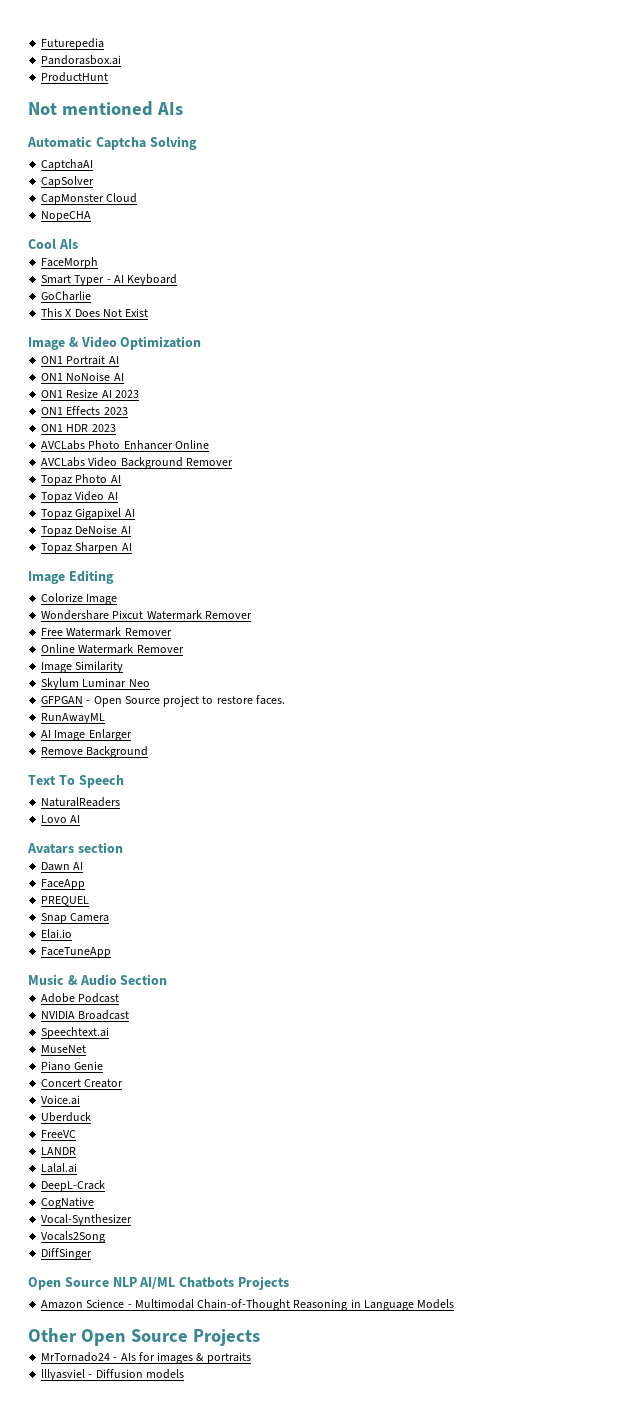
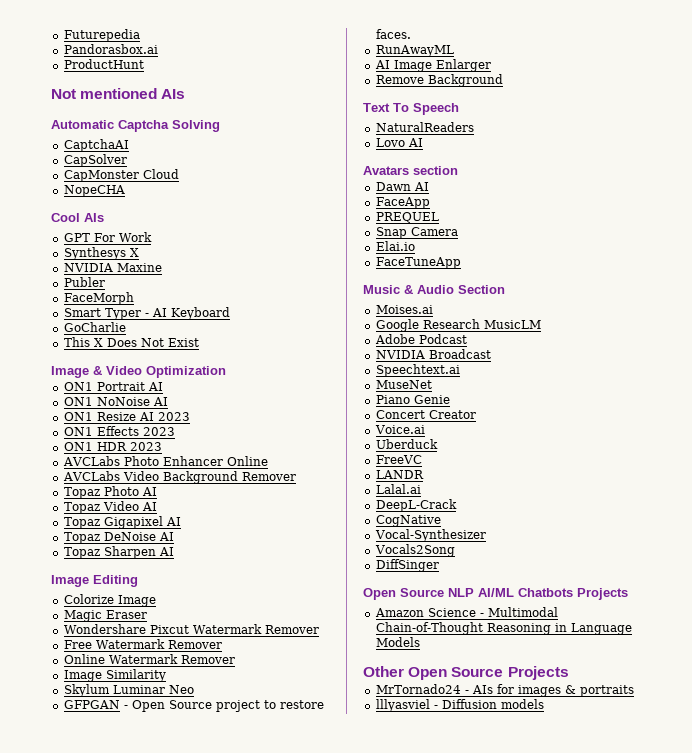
(78, 244) none -> [63,232,152,242] [63,247,139,260] [63,263,162,272] [63,277,105,287] // GPT For Work // Synthesys X // NVIDIA Maxine // Publer
(118, 599) none -> [63,610,147,622] // Magic Eraser
(168, 979) none -> [375,305,433,314] [375,319,541,332] // Moises.ai // Google Research MusicLM

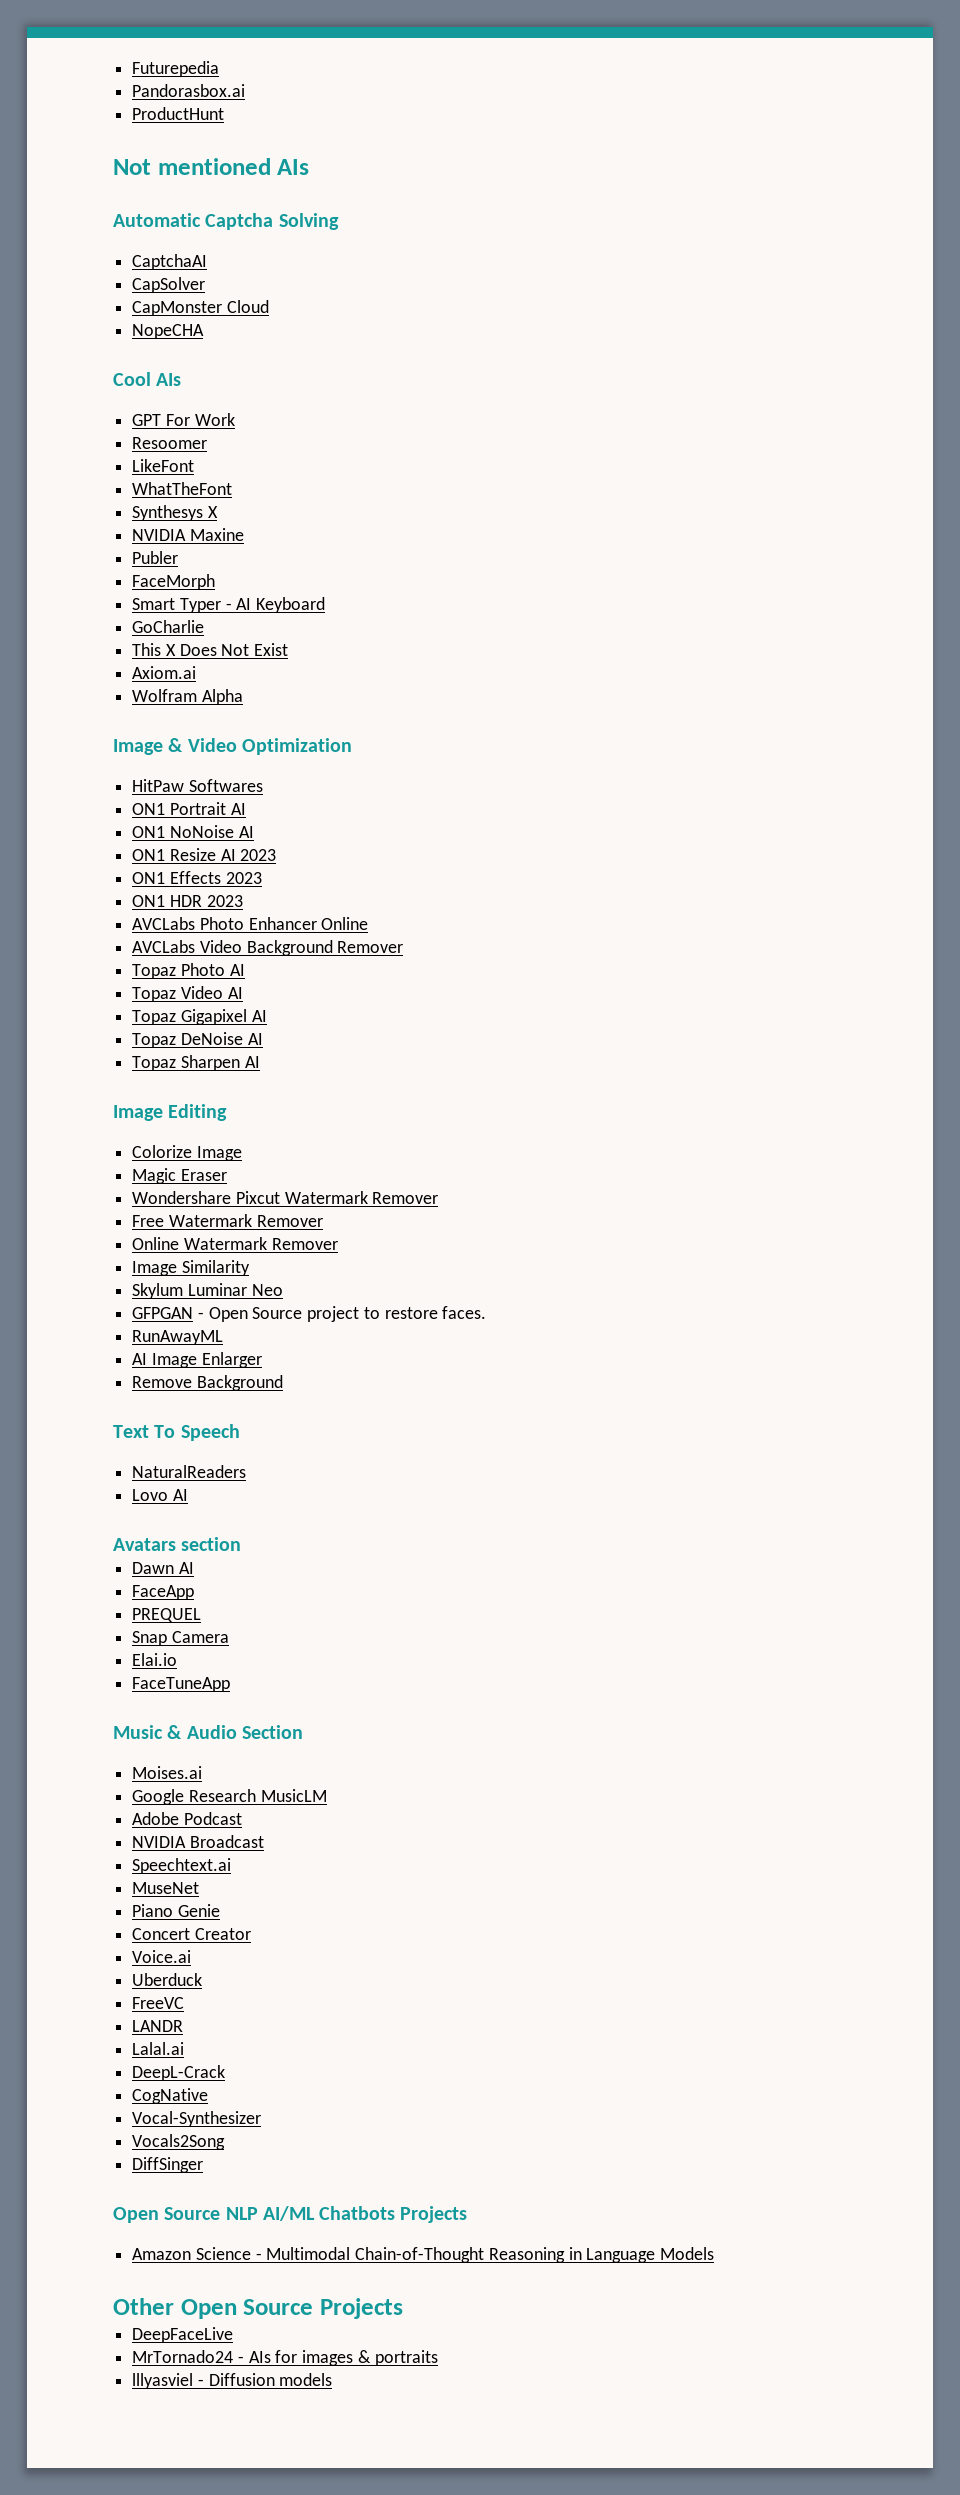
(152, 237) none -> [132,437,208,449] [132,459,195,472] [132,482,233,495] // Resoomer // LikeFont // WhatTheFont
(199, 342) none -> [132,666,197,679] [132,689,243,705] // Axiom.ai // Wolfram Alpha
(226, 372) none -> [132,779,263,792] // HitPaw Softwares
(569, 673) none -> [132,2327,234,2343] // DeepFaceLive

